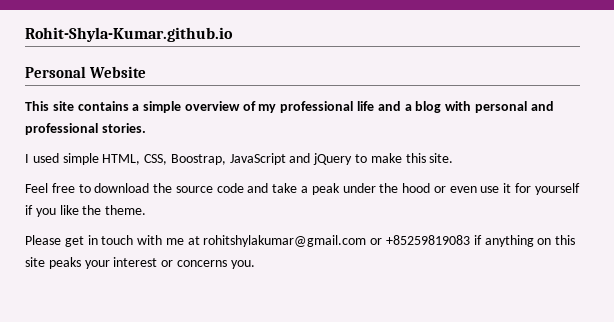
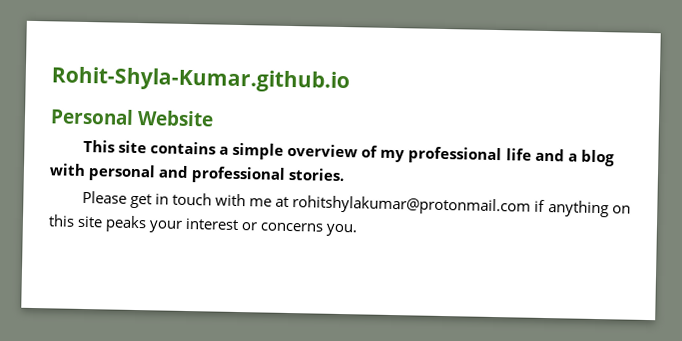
[25,153,454,165] [25,183,580,195] [25,205,147,217] // I used simple HTML, CSS, Boostrap, JavaScript and jQuery to make this site. // Feel free to download the source code and take a peak under the hood or even use it for yourself if you like the theme. -> (346, 174) none
[203,235,471,247] rohitshylakumar@gmail.com or +85259819083 -> [292,195,532,216] rohitshylakumar@protonmail.com

